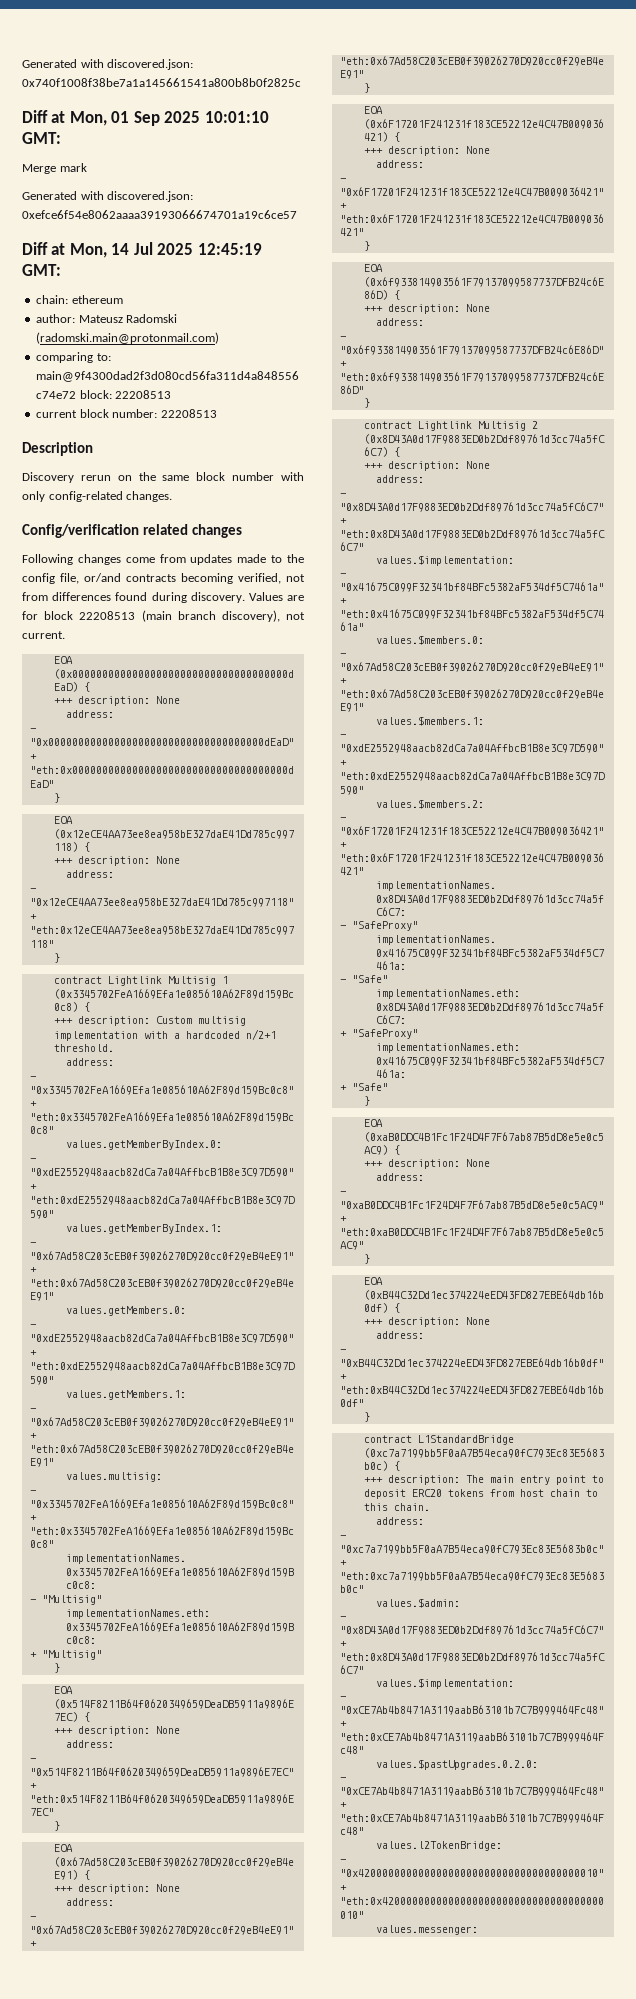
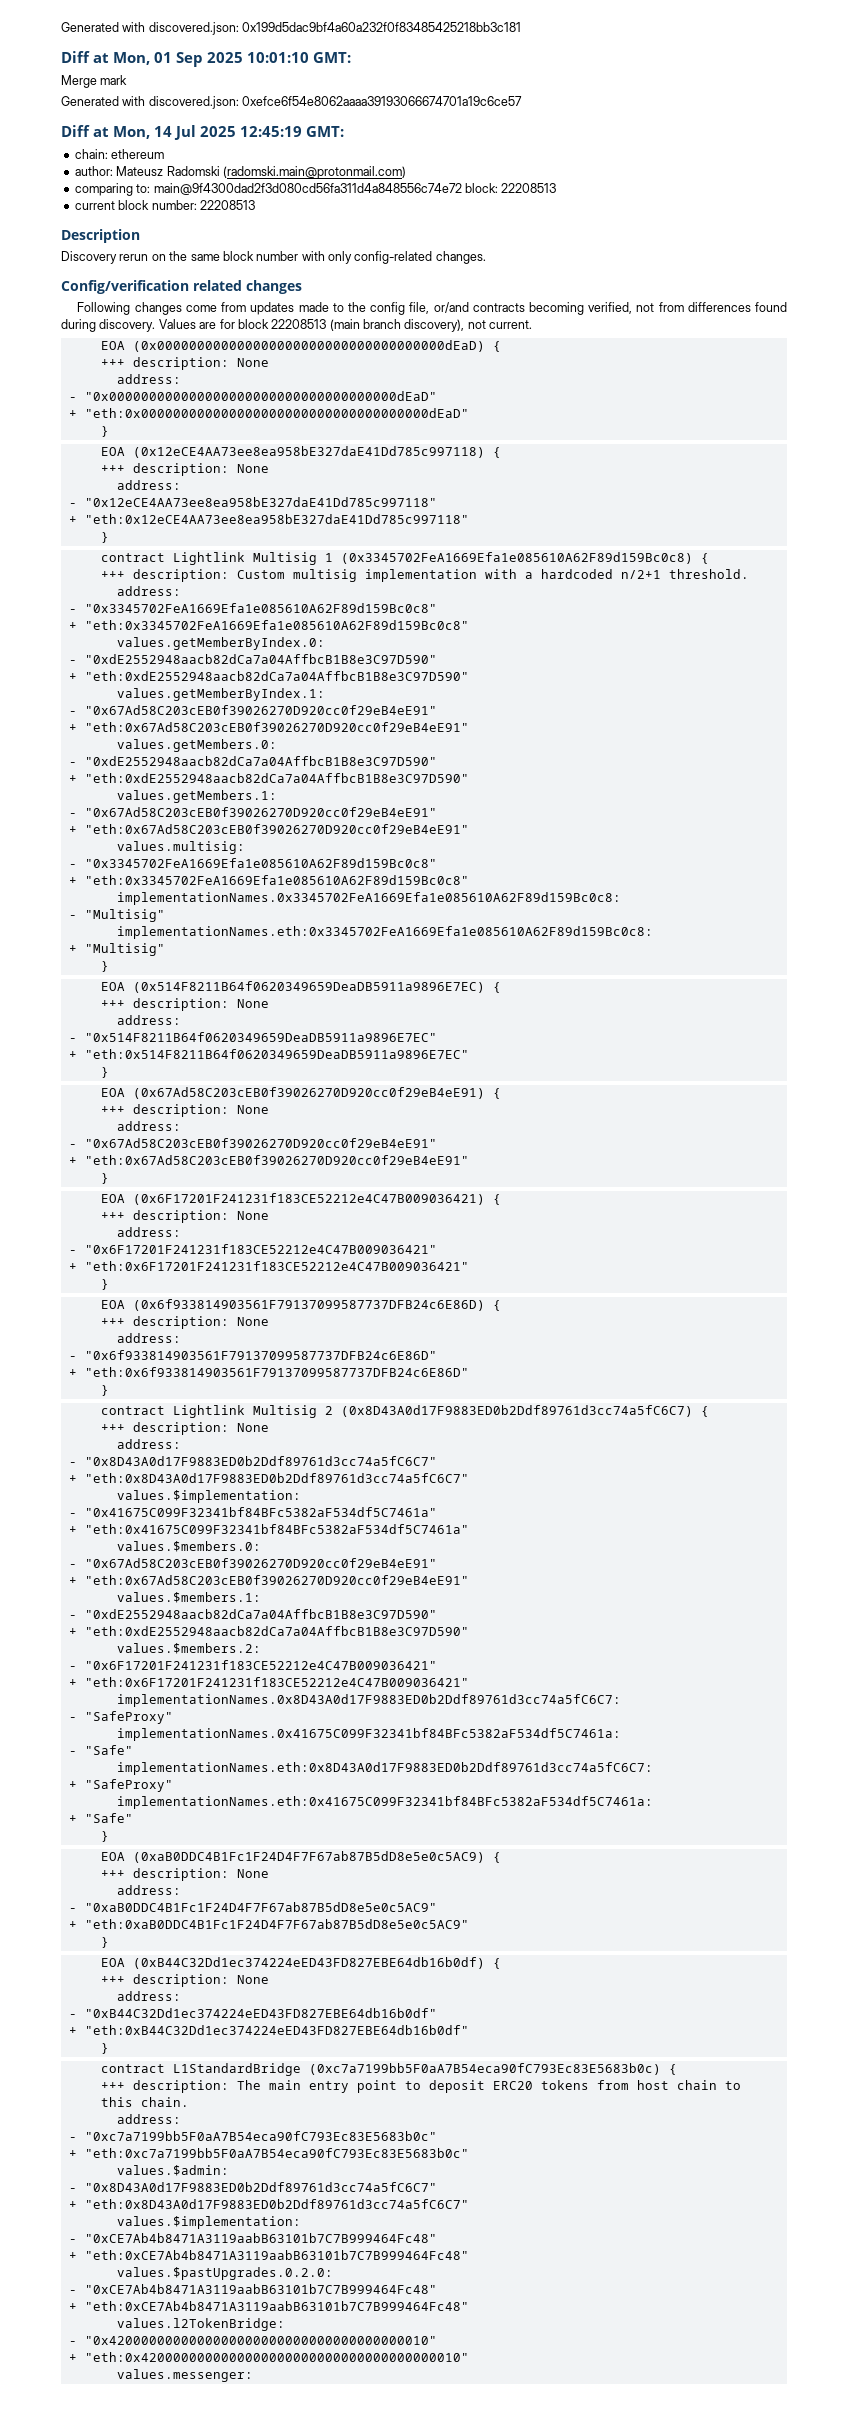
[22,59,194,70] [22,78,301,87] Generated with discovered.json: 0x740f1008f38be7a1a145661541a800b8b0f2825c -> [61,22,522,35] Generated with discovered.json: 0x199d5dac9bf4a60a232f0f83485425218bb3c181

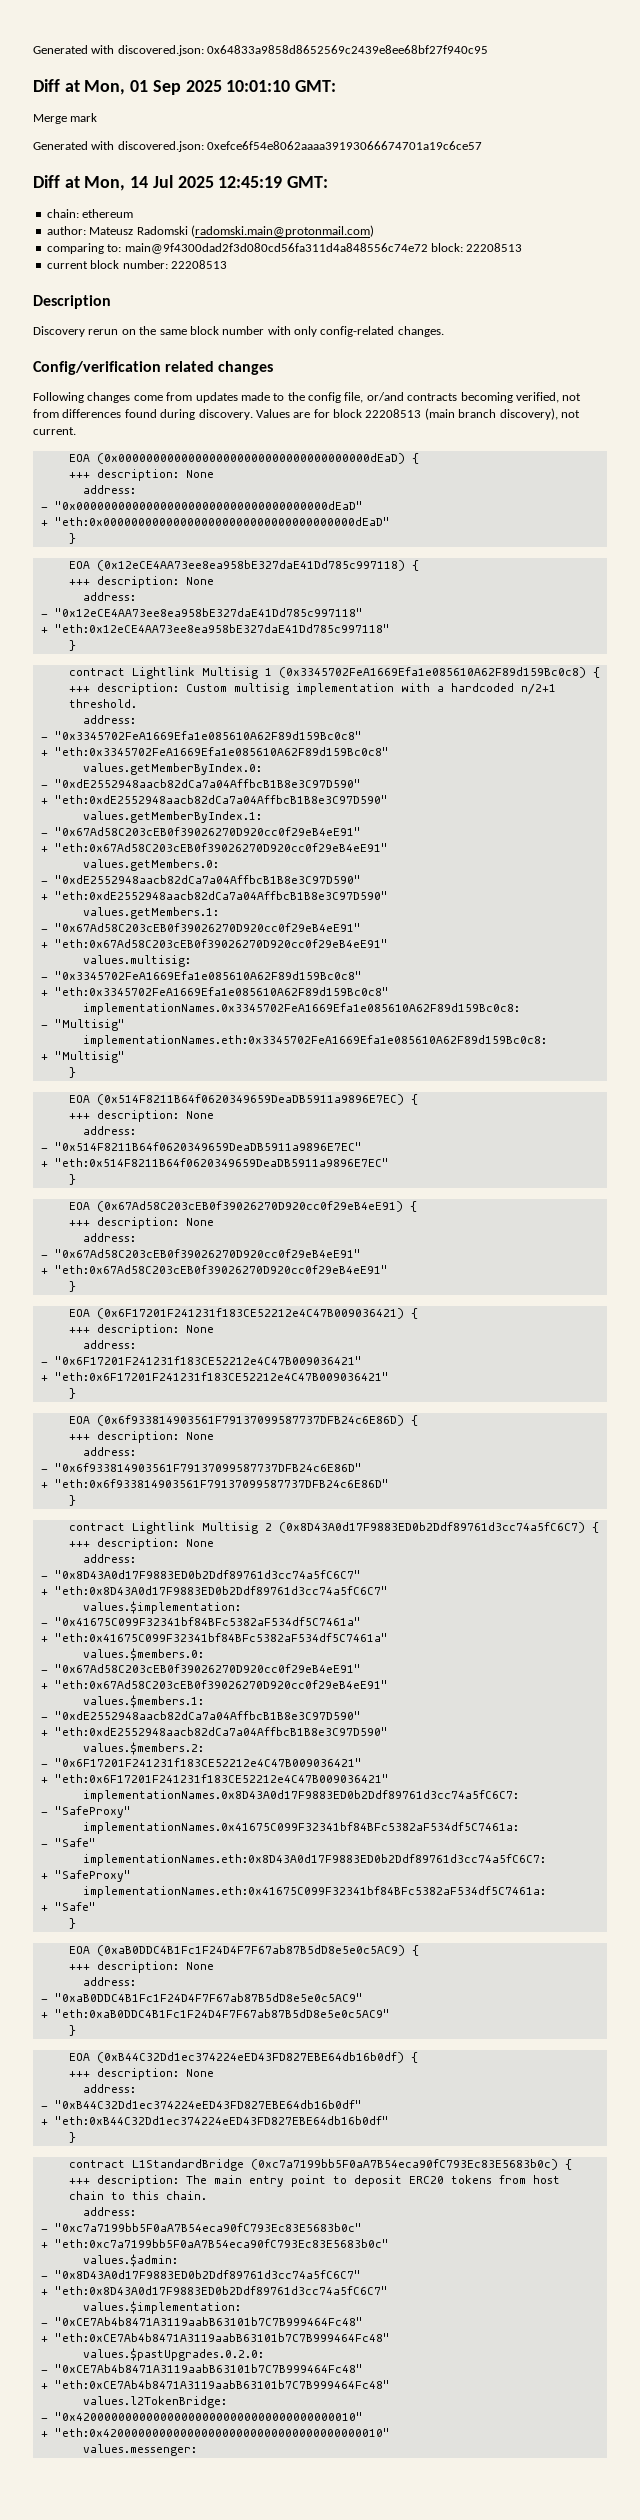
[61,22,522,35] Generated with discovered.json: 0x199d5dac9bf4a60a232f0f83485425218bb3c181 -> [33,45,489,56] Generated with discovered.json: 0x64833a9858d8652569c2439e8ee68bf27f940c95

